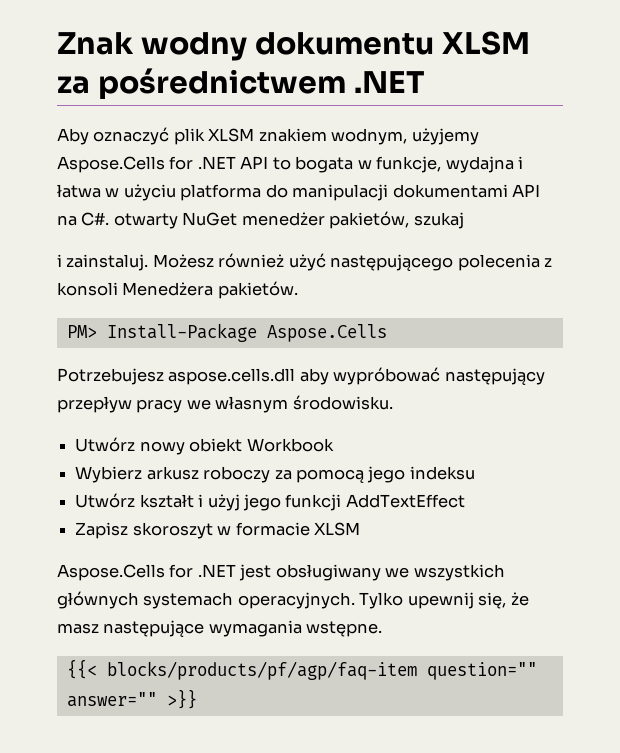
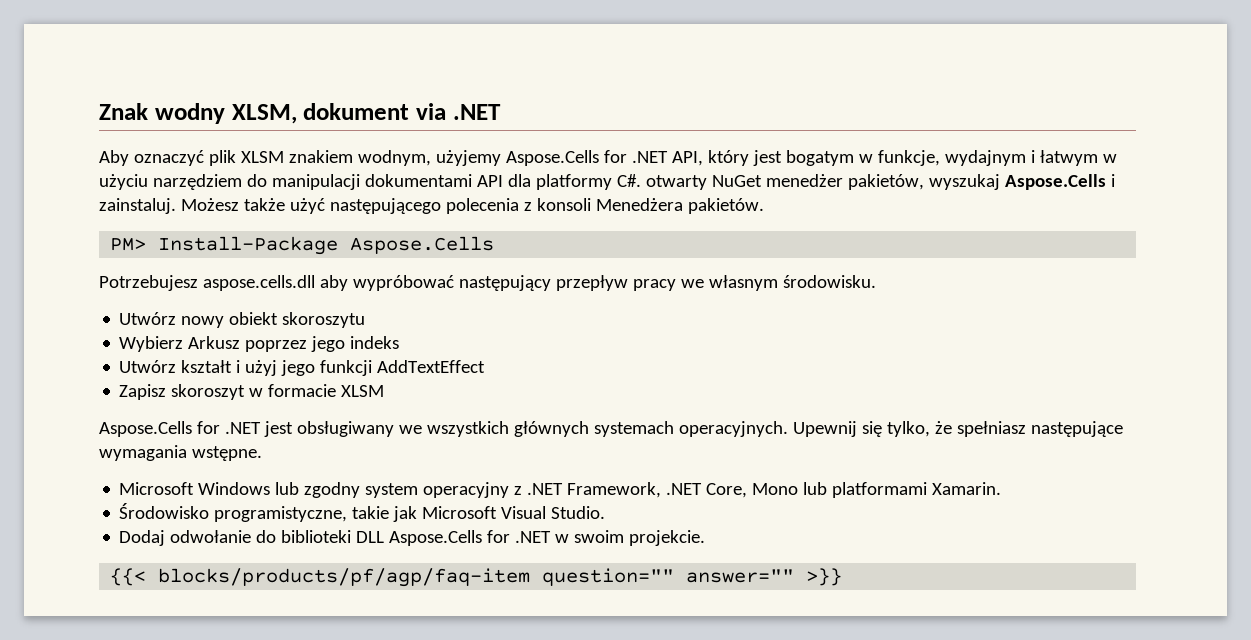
[255,31,531,55] [57,68,347,99] dokumentu XLSM za pośrednictwem -> [231,103,446,124] XLSM, dokument via
[240,156,524,173] [57,184,101,198] API to bogata w funkcje, wydajna i łatwa -> [671,150,1098,166] API, który jest bogatym w funkcje, wydajnym i łatwym
[180,184,262,201] platforma -> [152,174,242,190] narzędziem
[57,215,77,226] na -> [507,174,612,190] dla platformy
[413,212,464,229] szukaj // -> [928,174,1106,190] wyszukaj Aspose.Cells
[218,253,285,268] również -> [243,198,285,211] także
[246,438,334,452] Workbook -> [282,312,366,328] skoroszytu
[146,466,475,483] arkusz roboczy za pomocą jego indeksu -> [188,336,400,352] Arkusz poprzez jego indeks
[359,592,529,609] [57,620,383,637] Tylko upewnij się, że masz następujące wymagania wstępne. -> [792,421,1123,437] [99,445,262,461] [119,482,1002,498] [119,503,606,522] [119,530,706,546] Upewnij się tylko, że spełniasz następujące wymagania wstępne. // Microsoft Windows lub zgodny system operacyjny z .NET Framework, .NET Core, Mono lub platformami Xamarin. // Środowisko programistyczne, takie jak Microsoft Visual Studio. // Dodaj odwołanie do biblioteki DLL Aspose.Cells for .NET w swoim projekcie.

